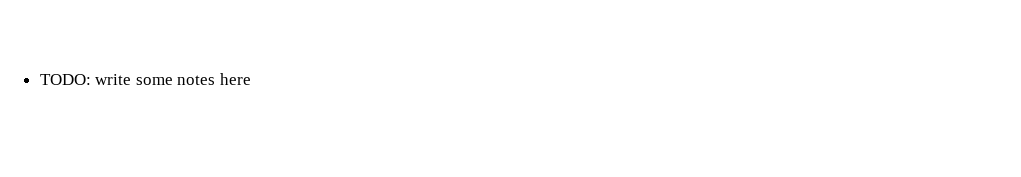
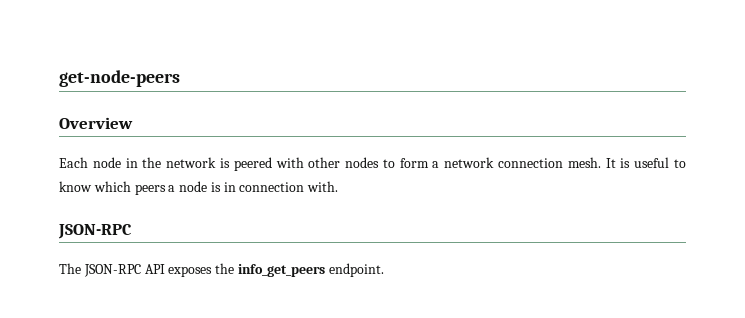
[39,73,252,85] TODO: write some notes here -> [59,70,180,87] [59,117,133,129] [59,157,686,171] [59,181,339,195] [58,224,132,239] [59,263,384,277] get-node-peers // Overview // Each node in the network is peered with other nodes to form a network connection mesh. It is useful to know which peers a node is in connection with. // JSON-RPC // The JSON-RPC API exposes the info_get_peers endpoint.

